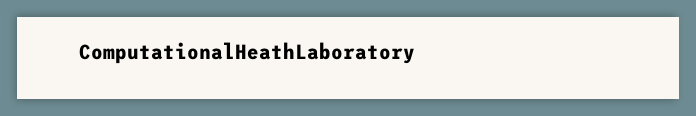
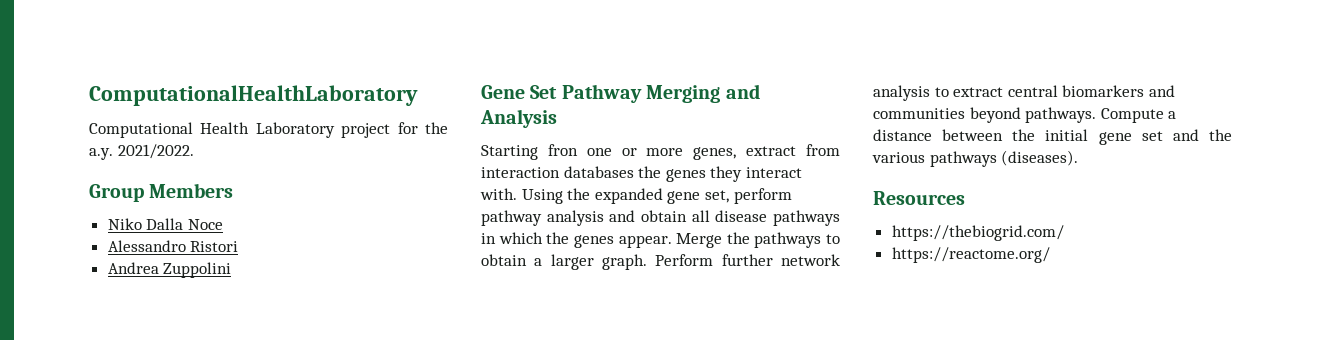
[79,42,415,64] ComputationalHeathLaboratory -> [89,85,418,106] [89,122,448,138] [89,144,194,160] [89,183,234,202] [107,218,223,230] [107,240,239,252] [107,262,232,278] [481,84,760,103] [480,109,557,128] [481,144,840,160] [481,166,802,182] [480,188,792,204] [481,210,840,226] [481,232,840,248] [481,254,840,270] [873,85,1175,101] [873,107,1177,123] [873,129,1232,145] [872,150,1079,167] [873,191,965,205] [891,225,1064,241] [891,247,1050,263] ComputationalHealthLaboratory // Computational Health Laboratory project for the a.y. 2021/2022. // Group Members // Niko Dalla Noce // Alessandro Ristori // Andrea Zuppolini // Gene Set Pathway Merging and Analysis // Starting fron one or more genes, extract from interaction databases the genes they interact with. Using the expanded gene set, perform pathway analysis and obtain all disease pathways in which the genes appear. Merge the pathways to obtain a larger graph. Perform further network analysis to extract central biomarkers and communities beyond pathways. Compute a distance between the initial gene set and the various pathways (diseases). // Resources // https://thebiogrid.com/ // https://reactome.org/

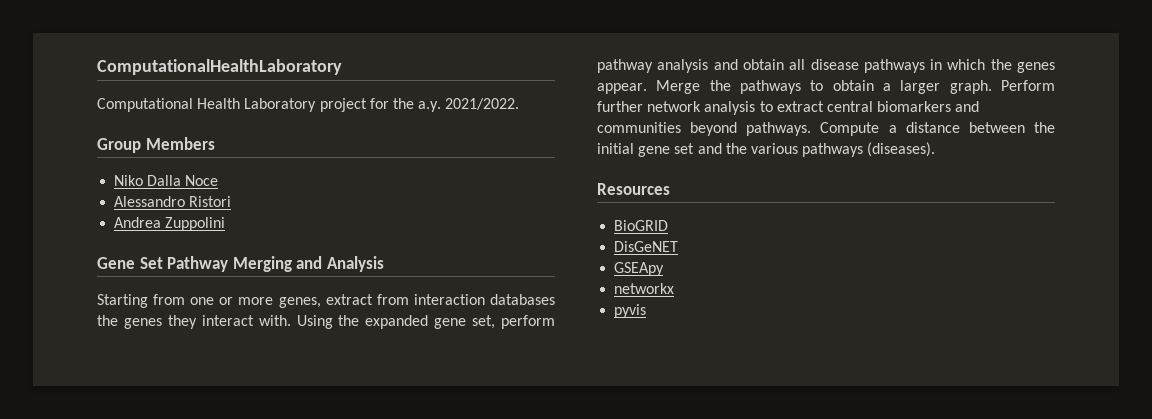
[547,144,578,156] fron -> [153,294,186,305] from
[891,225,1064,241] [891,247,1050,263] https://thebiogrid.com/ // https://reactome.org/ -> [614,220,669,231] [614,241,679,252] [614,262,665,276] [614,283,675,294] [614,304,647,318] BioGRID // DisGeNET // GSEApy // networkx // pyvis

